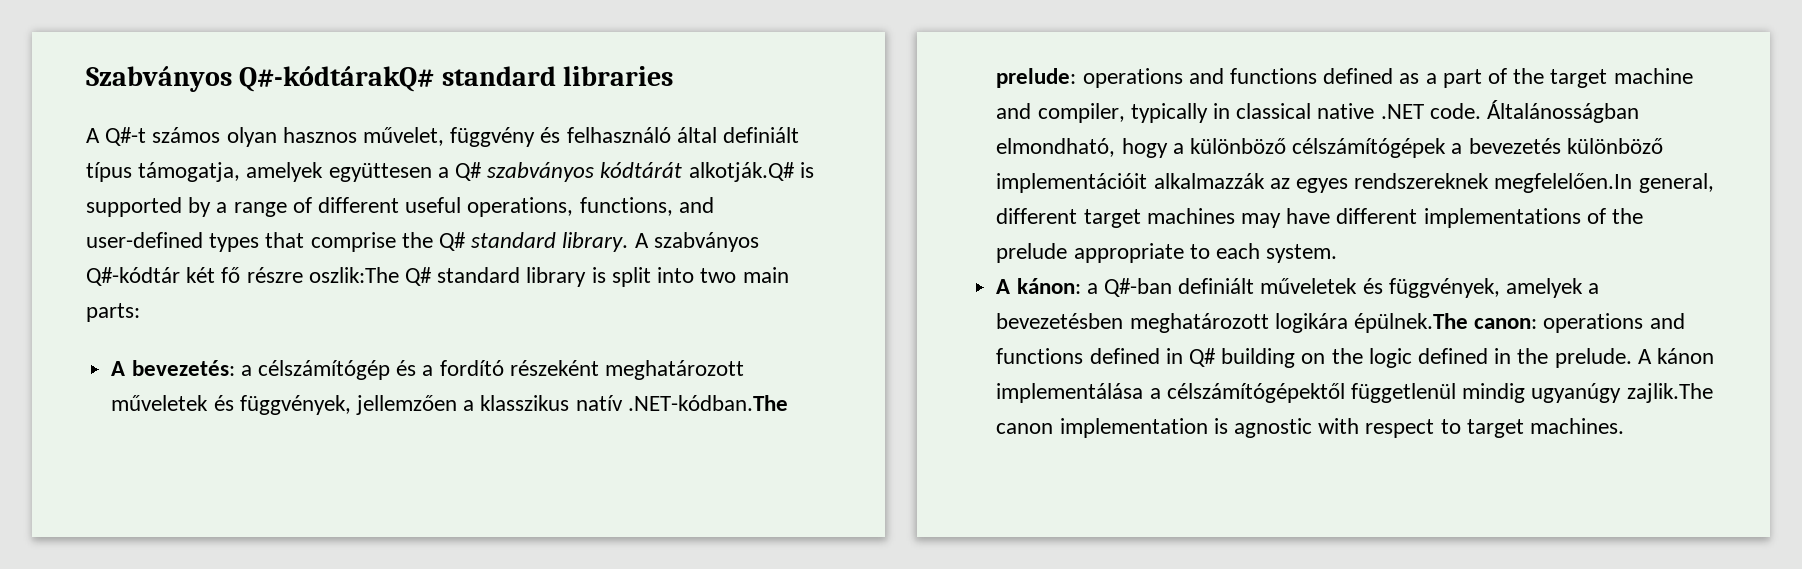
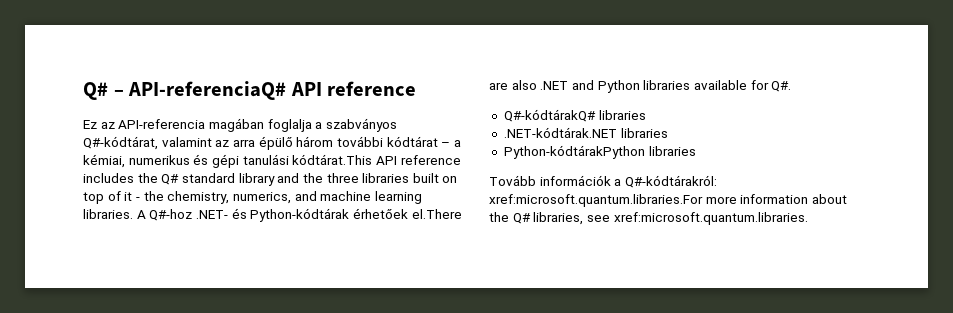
[86,66,674,92] [86,127,800,147] [86,162,814,182] [86,197,714,217] [86,232,759,252] [86,267,789,287] [86,303,140,322] [111,360,744,380] [111,395,788,415] [996,68,1693,88] [996,100,1639,123] [996,138,1663,158] [996,173,1714,193] [996,208,1643,228] [996,243,1338,263] [996,278,1600,298] [996,313,1685,333] [996,348,1715,368] [996,383,1713,403] [996,418,1624,438] Szabványos Q#-kódtárakQ# standard libraries // A Q#-t számos olyan hasznos művelet, függvény és felhasználó által definiált típus támogatja, amelyek együttesen a Q# szabványos kódtárát alkotják.Q# is supported by a range of different useful operations, functions, and user-defined types that comprise the Q# standard library. A szabványos Q#-kódtár két fő részre oszlik:The Q# standard library is split into two main parts: // A bevezetés: a célszámítógép és a fordító részeként meghatározott műveletek és függvények, jellemzően a klasszikus natív .NET-kódban.The prelude: operations and functions defined as a part of the target machine and compiler, typically in classical native .NET code. Általánosságban elmondható, hogy a különböző célszámítógépek a bevezetés különböző implementációit alkalmazzák az egyes rendszereknek megfelelően.In general, different target machines may have different implementations of the prelude appropriate to each system. // A kánon: a Q#-ban definiált műveletek és függvények, amelyek a bevezetésben meghatározott logikára épülnek.The canon: operations and functions defined in Q# building on the logic defined in the prelude. A kánon implementálása a célszámítógépektől függetlenül mindig ugyanúgy zajlik.The canon implementation is agnostic with respect to target machines. -> [83,81,417,100] [83,118,397,132] [83,136,461,150] [83,154,461,168] [83,173,458,186] [83,191,422,204] [83,208,462,222] [489,80,792,93] [503,109,646,122] [503,127,668,138] [503,145,696,159] [489,175,717,188] [489,194,847,207] [489,212,808,225] Q# – API-referenciaQ# API reference // Ez az API-referencia magában foglalja a szabványos Q#-kódtárat, valamint az arra épülő három további kódtárat – a kémiai, numerikus és gépi tanulási kódtárat.This API reference includes the Q# standard library and the three libraries built on top of it - the chemistry, numerics, and machine learning libraries. A Q#-hoz .NET- és Python-kódtárak érhetőek el.There are also .NET and Python libraries available for Q#. // Q#-kódtárakQ# libraries // .NET-kódtárak.NET libraries // Python-kódtárakPython libraries // Tovább információk a Q#-kódtárakról: xref:microsoft.quantum.libraries.For more information about the Q# libraries, see xref:microsoft.quantum.libraries.

